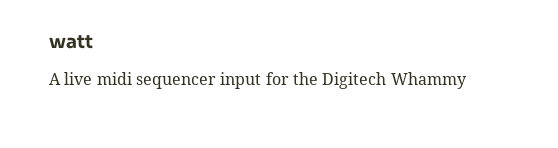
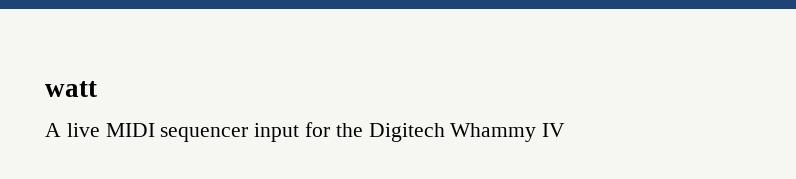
[96,72,132,85] midi -> [105,123,155,137] MIDI
(467, 80) none -> [542,123,566,137] IV

